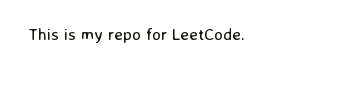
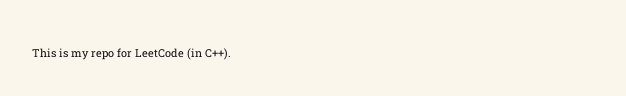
[172,28,245,40] LeetCode. -> [135,48,231,60] LeetCode (in C++).

